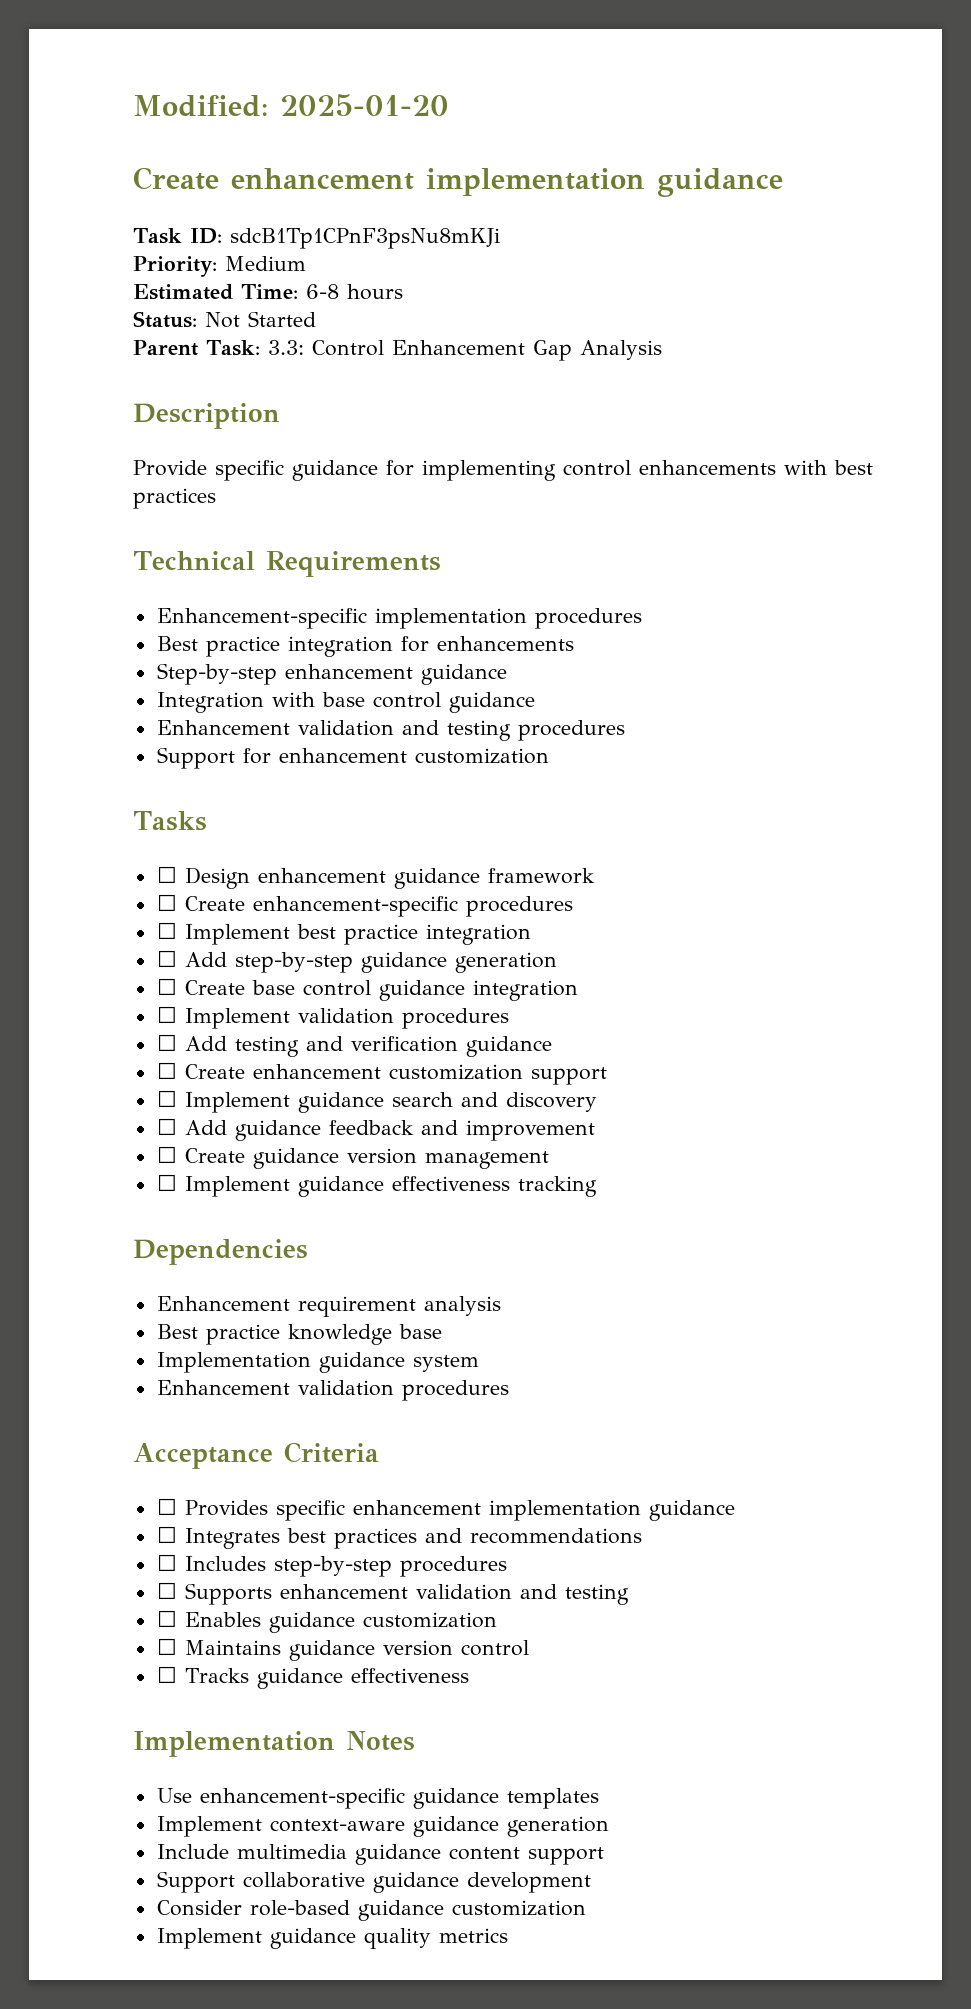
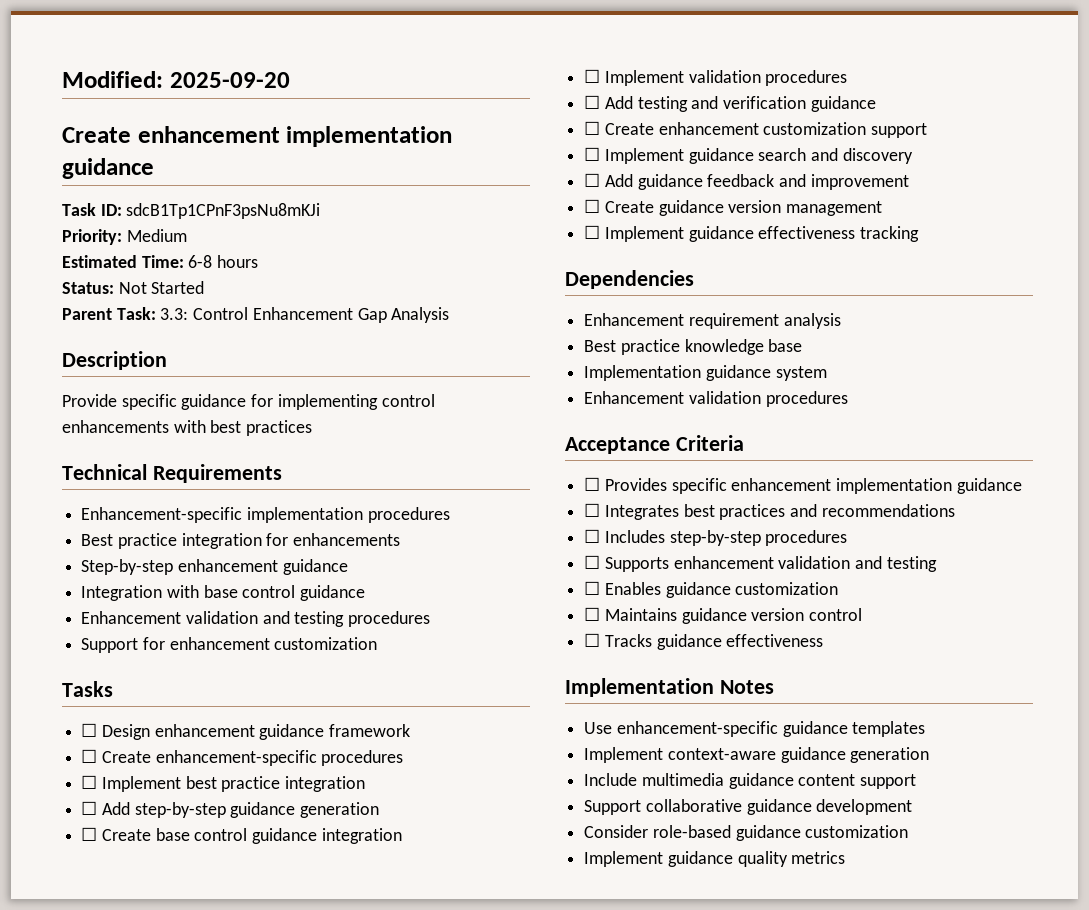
[280,94,449,116] 2025-01-20 -> [169,72,290,88] 2025-09-20

